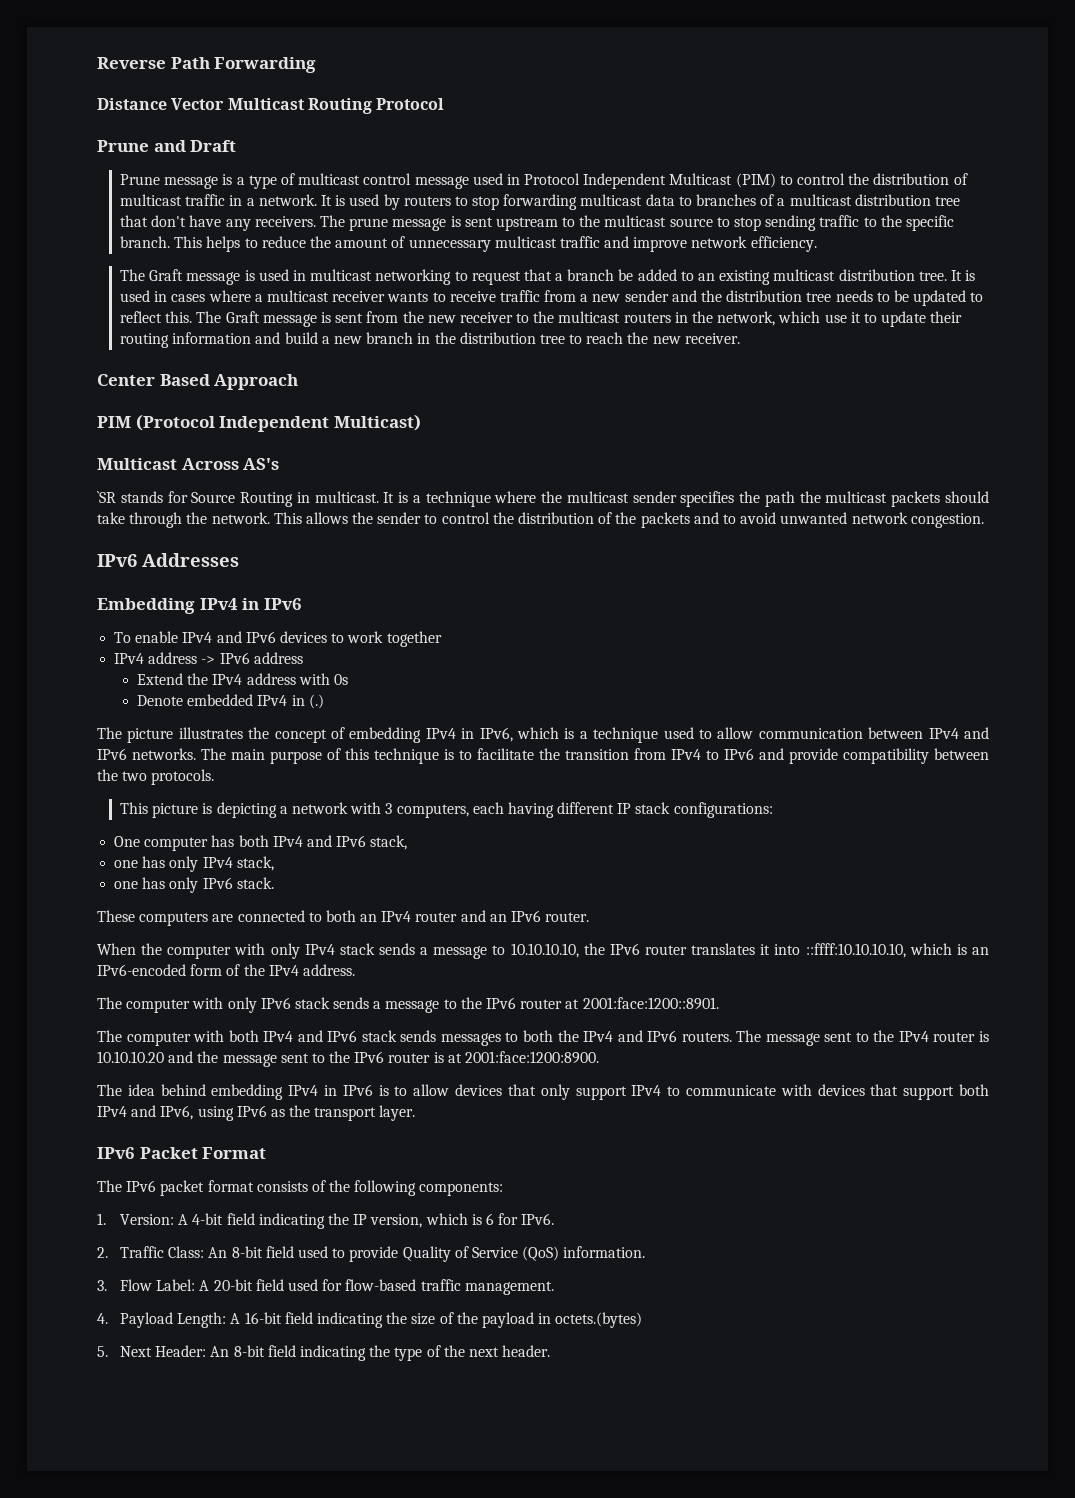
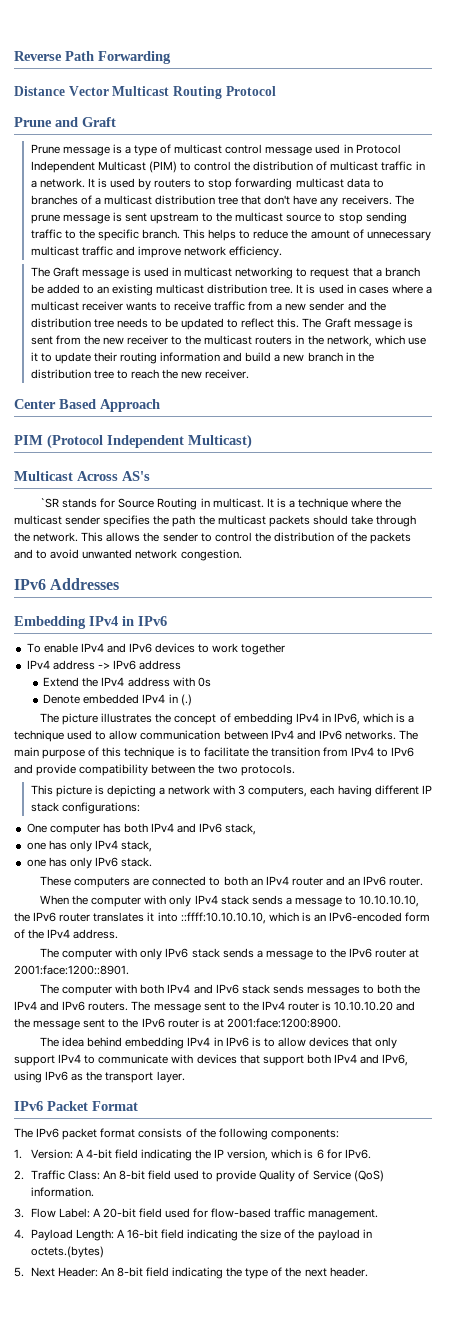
[190,140,237,152] Draft -> [82,117,116,127] Graft

